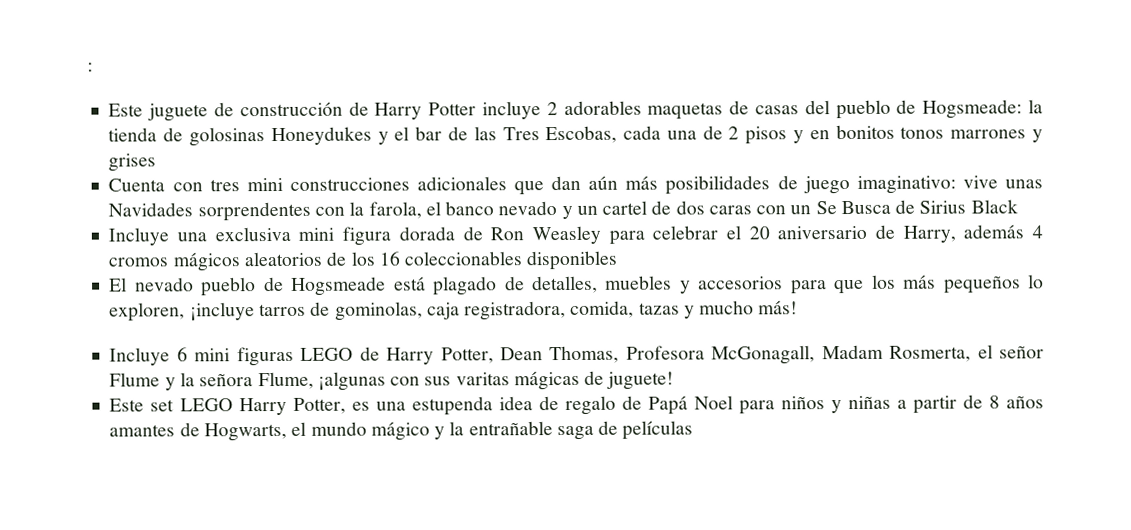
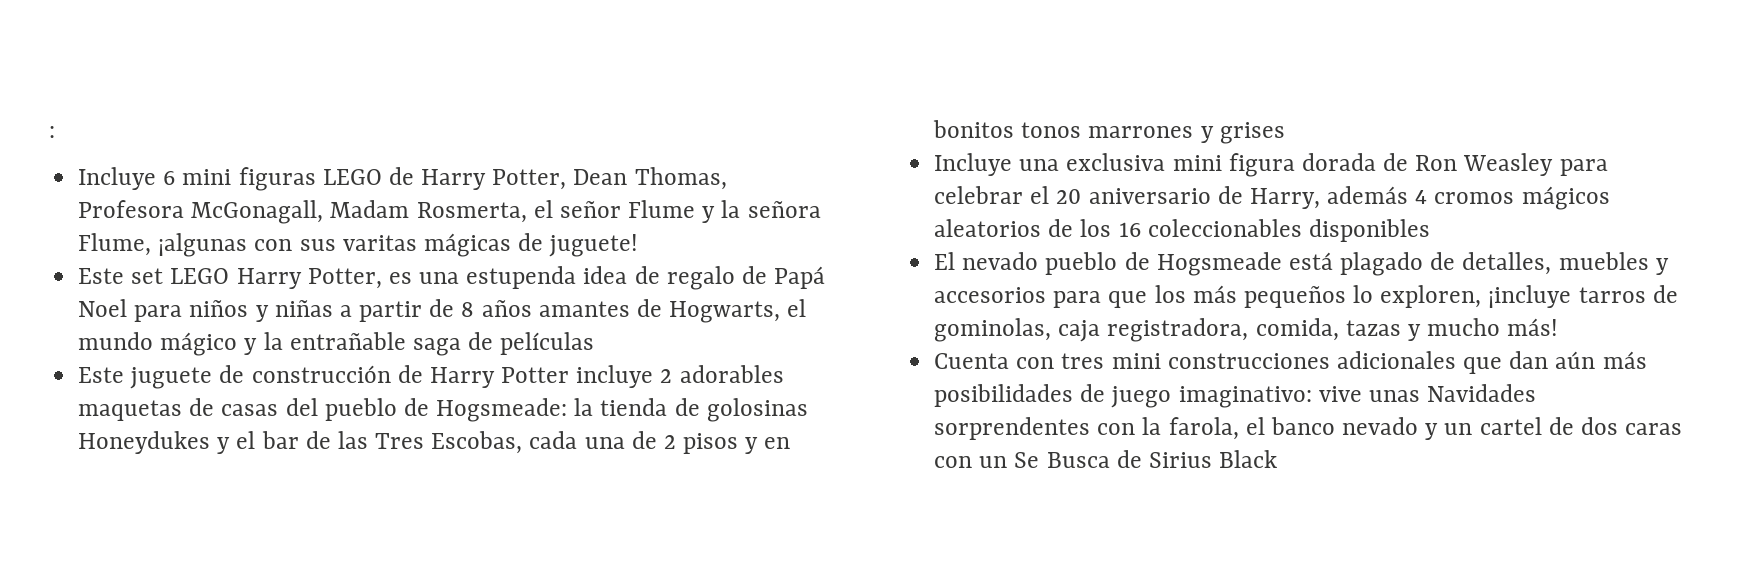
[108,99,1043,122] [108,124,1044,147] [108,153,157,172] [108,175,1043,196] [108,199,1018,222] [108,224,1043,246] [108,250,619,272] [109,274,1045,297] [109,300,799,322] // Este juguete de construcción de Harry Potter incluye 2 adorables maquetas de casas del pueblo de Hogsmeade: la tienda de golosinas Honeydukes y el bar de las Tres Escobas, cada una de 2 pisos y en bonitos tonos marrones y grises // Cuenta con tres mini construcciones adicionales que dan aún más posibilidades de juego imaginativo: vive unas Navidades sorprendentes con la farola, el banco nevado y un cartel de dos caras con un Se Busca de Sirius Black // Incluye una exclusiva mini figura dorada de Ron Weasley para celebrar el 20 aniversario de Harry, además 4 cromos mágicos aleatorios de los 16 coleccionables disponibles // El nevado pueblo de Hogsmeade está plagado de detalles, muebles y accesorios para que los más pequeños lo exploren, ¡incluye tarros de gominolas, caja registradora, comida, tazas y mucho más! -> (55, 132) none
(694, 430) none -> [78,365,784,389] [78,398,808,422] [78,431,791,454] [933,120,1285,144] [934,153,1608,177] [934,186,1610,210] [934,219,1430,242] [934,252,1669,276] [934,285,1678,308] [934,318,1559,342] [934,351,1647,374] [934,384,1537,408] [934,417,1683,440] [934,450,1278,468] // Este juguete de construcción de Harry Potter incluye 2 adorables maquetas de casas del pueblo de Hogsmeade: la tienda de golosinas Honeydukes y el bar de las Tres Escobas, cada una de 2 pisos y en bonitos tonos marrones y grises // Incluye una exclusiva mini figura dorada de Ron Weasley para celebrar el 20 aniversario de Harry, además 4 cromos mágicos aleatorios de los 16 coleccionables disponibles // El nevado pueblo de Hogsmeade está plagado de detalles, muebles y accesorios para que los más pequeños lo exploren, ¡incluye tarros de gominolas, caja registradora, comida, tazas y mucho más! // Cuenta con tres mini construcciones adicionales que dan aún más posibilidades de juego imaginativo: vive unas Navidades sorprendentes con la farola, el banco nevado y un cartel de dos caras con un Se Busca de Sirius Black

